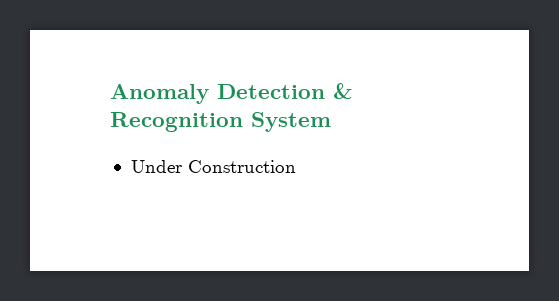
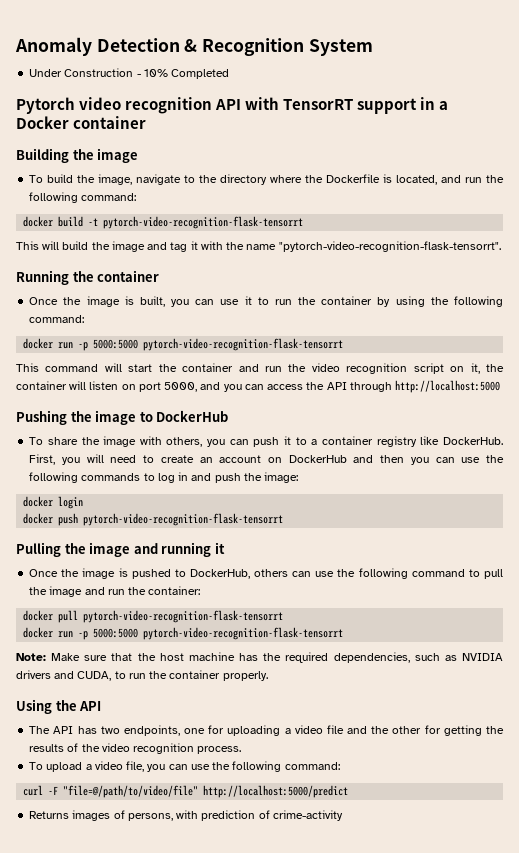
(296, 166) none -> [136,69,230,79] [16,97,449,114] [16,116,147,129] [16,148,139,163] [29,174,505,185] [29,192,137,203] [23,216,304,229] [16,241,501,252] [16,270,160,285] [29,296,504,307] [29,315,85,323] [23,338,344,351] [16,363,505,374] [16,380,501,393] [16,410,229,425] [29,436,503,447] [29,454,505,465] [29,472,299,483] [23,496,84,509] [23,513,284,526] [16,542,225,557] [29,568,504,579] [29,586,201,597] [23,610,284,623] [23,627,344,640] [16,652,503,663] [16,670,268,681] [16,699,102,714] [29,725,505,736] [29,743,242,754] [29,761,340,772] [23,785,349,798] [29,810,343,821] - 10% Completed // Pytorch video recognition API with TensorRT support in a Docker container // Building the image // To build the image, navigate to the directory where the Dockerfile is located, and run the following command: // docker build -t pytorch-video-recognition-flask-tensorrt // This will build the image and tag it with the name "pytorch-video-recognition-flask-tensorrt". // Running the container // Once the image is built, you can use it to run the container by using the following command: // docker run -p 5000:5000 pytorch-video-recognition-flask-tensorrt // This command will start the container and run the video recognition script on it, the container will listen on port 5000, and you can access the API through http://localhost:5000 // Pushing the image to DockerHub // To share the image with others, you can push it to a container registry like DockerHub. First, you will need to create an account on DockerHub and then you can use the following commands to log in and push the image: // docker login // docker push pytorch-video-recognition-flask-tensorrt // Pulling the image and running it // Once the image is pushed to DockerHub, others can use the following command to pull the image and run the container: // docker pull pytorch-video-recognition-flask-tensorrt // docker run -p 5000:5000 pytorch-video-recognition-flask-tensorrt // Note: Make sure that the host machine has the required dependencies, such as NVIDIA drivers and CUDA, to run the container properly. // Using the API // The API has two endpoints, one for uploading a video file and the other for getting the results of the video recognition process. // To upload a video file, you can use the following command: // curl -F "file=@/path/to/video/file" http://localhost:5000/predict // Returns images of persons, with prediction of crime-activity

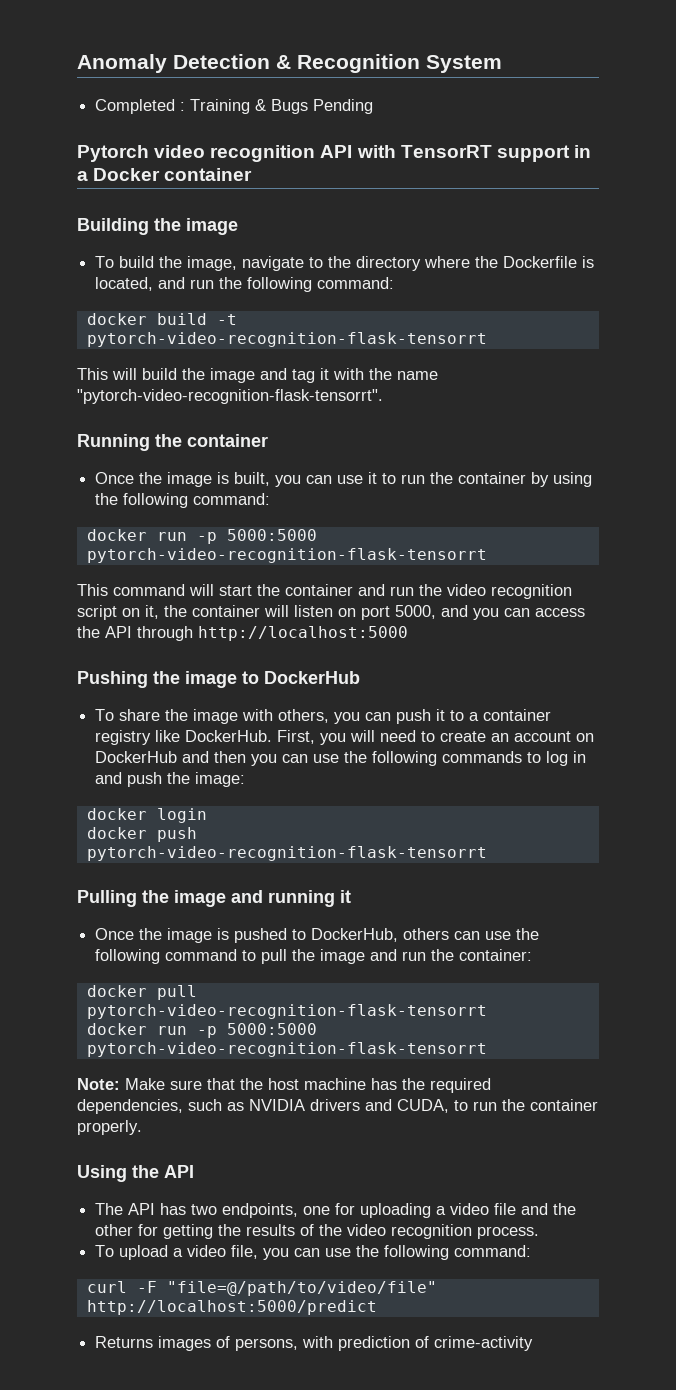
[29,68,230,79] Under Construction - 10% Completed -> [95,99,374,114] Completed : Training & Bugs Pending

